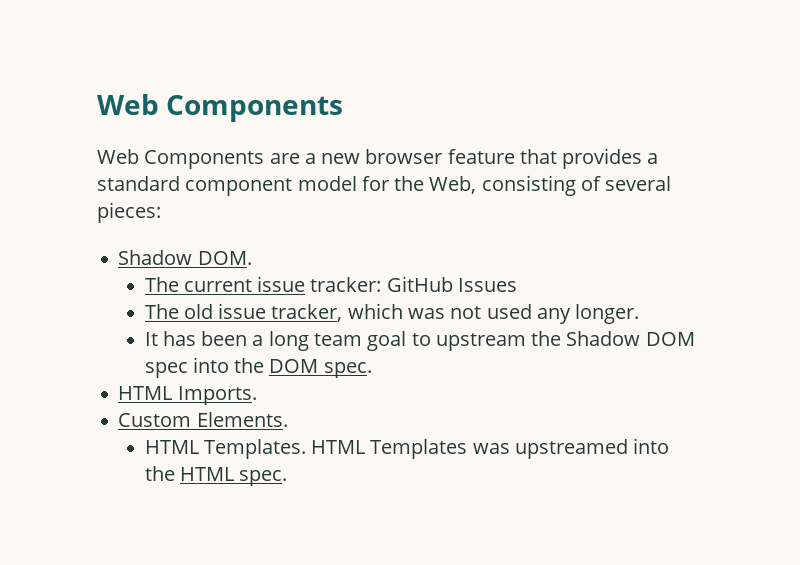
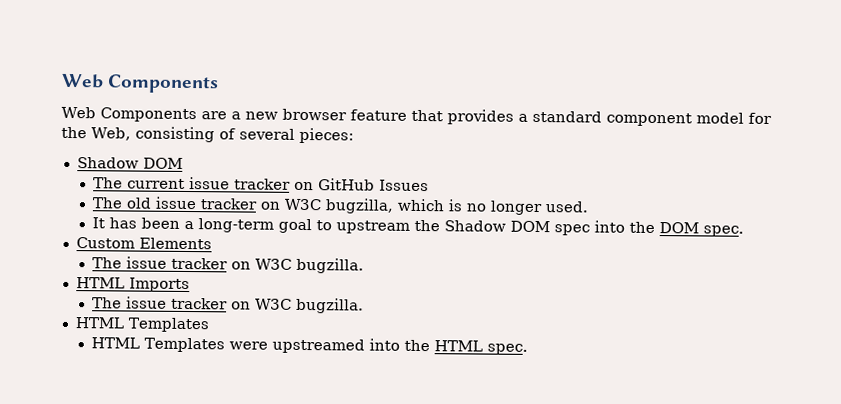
[197,251,252,265] DOM. -> [142,157,183,169] DOM
[310,277,382,292] tracker: -> [234,178,315,191] tracker on
[271,303,640,324] tracker, which was not used any longer. -> [200,198,590,216] tracker on W3C bugzilla, which is no longer used.
[268,331,362,351] long team -> [198,218,275,233] long-term
[118,386,257,405] [118,412,288,427] [144,439,510,459] HTML Imports. // Custom Elements. // HTML Templates. HTML Templates was -> [75,237,212,250] [92,256,365,274] [75,277,190,293] [92,296,365,314] [74,317,209,333] [91,337,269,353] Custom Elements // The issue tracker on W3C bugzilla. // HTML Imports // The issue tracker on W3C bugzilla. // HTML Templates // HTML Templates were

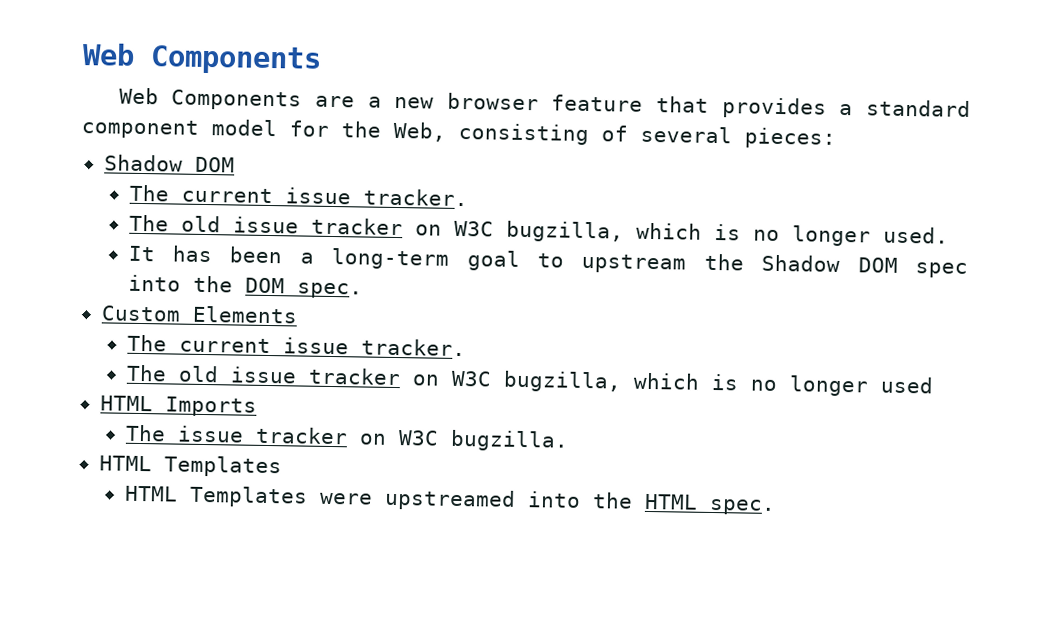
[234,178,430,192] tracker on GitHub Issues -> [362,188,468,207] tracker.
[126,256,365,274] issue tracker on W3C bugzilla. -> [178,337,466,357] [125,364,934,397] current issue tracker. // The old issue tracker on W3C bugzilla, which is no longer used

